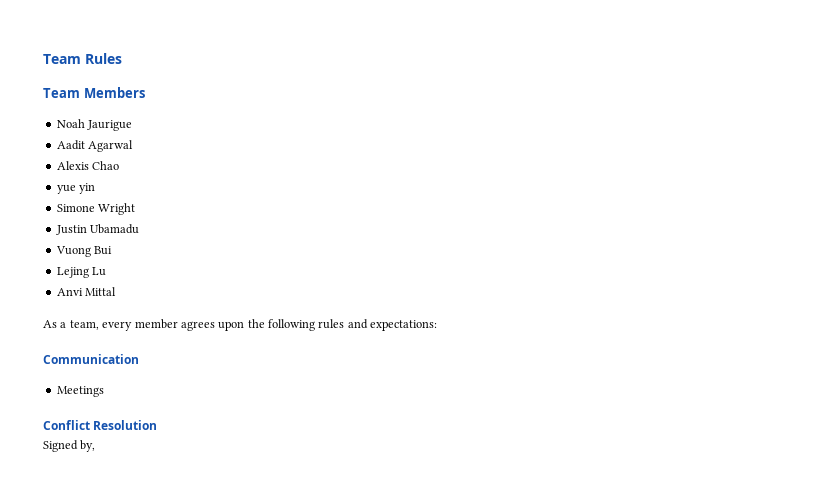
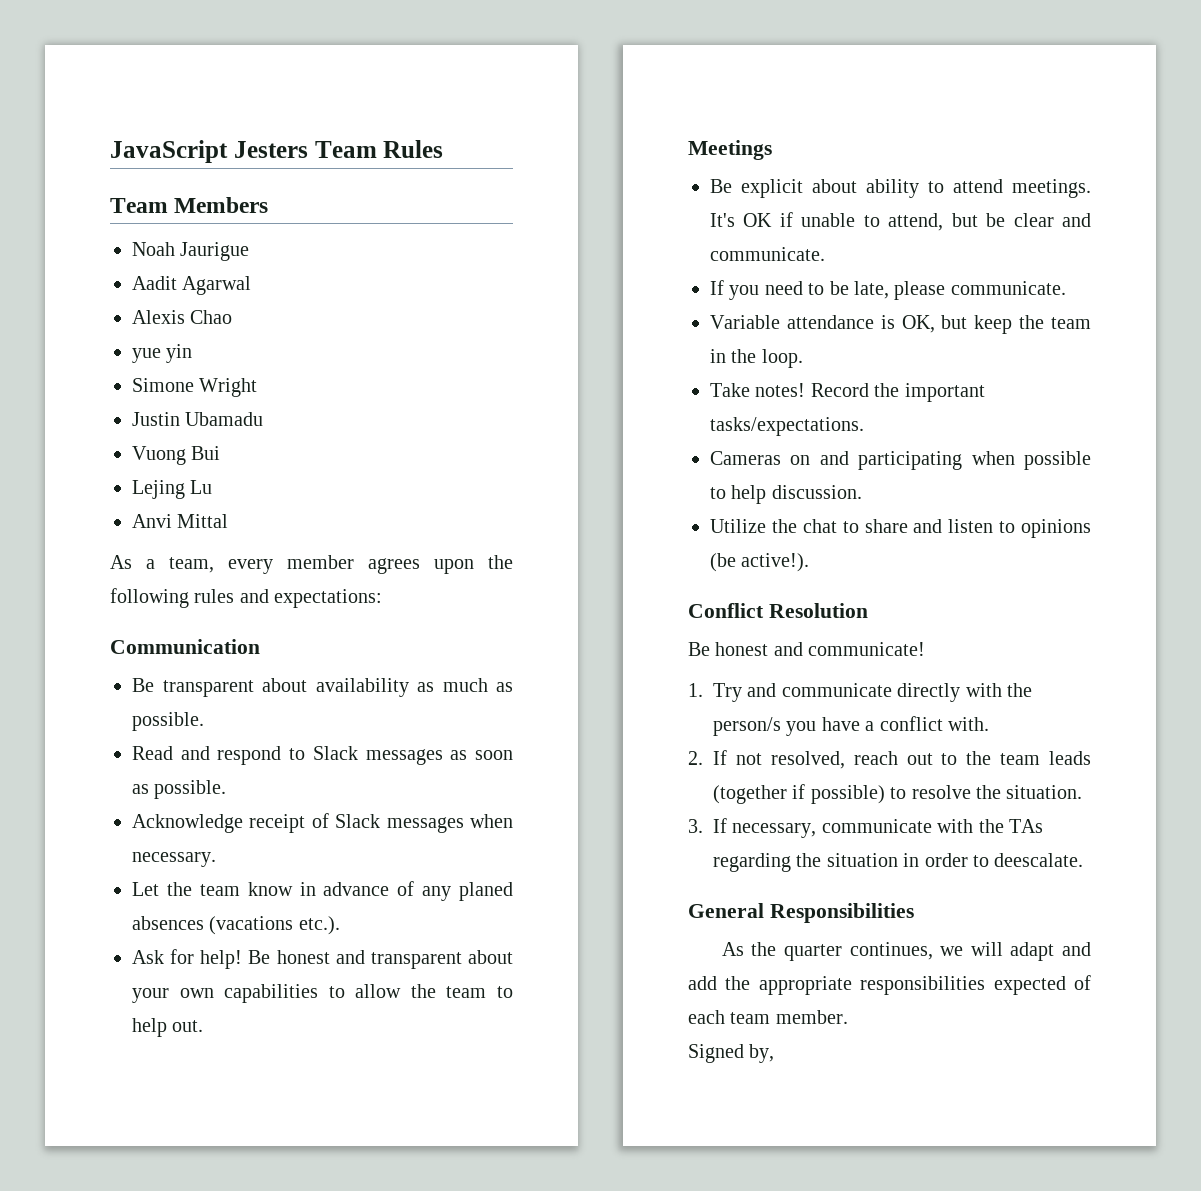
(43, 59) none -> [110,140,308,163] JavaScript Jesters
[56,386,104,397] [43,420,158,430] Meetings // Conflict Resolution -> [132,678,513,697] [132,712,204,731] [132,746,513,765] [132,780,227,799] [132,813,513,833] [132,852,216,867] [132,881,513,901] [132,916,340,935] [132,949,513,969] [132,984,513,1003] [132,1018,204,1037] [688,140,772,160] [710,179,1091,198] [710,212,1091,231] [710,247,825,261] [710,280,1066,300] [710,315,1091,334] [710,349,803,368] [710,383,985,402] [710,417,864,436] [710,451,1091,470] [710,485,862,504] [710,519,1091,538] [710,553,810,572] [688,603,868,618] [688,642,926,656] [688,683,1032,702] [713,716,989,736] [688,750,1091,769] [713,784,1083,804] [688,818,1043,838] [713,853,1084,872] [688,903,914,923] [721,942,1091,961] [688,975,1091,995] [688,1010,848,1024] Be transparent about availability as much as possible. // Read and respond to Slack messages as soon as possible. // Acknowledge receipt of Slack messages when necessary. // Let the team know in advance of any planed absences (vacations etc.). // Ask for help! Be honest and transparent about your own capabilities to allow the team to help out. // Meetings // Be explicit about ability to attend meetings. It's OK if unable to attend, but be clear and communicate. // If you need to be late, please communicate. // Variable attendance is OK, but keep the team in the loop. // Take notes! Record the important tasks/expectations. // Cameras on and participating when possible to help discussion. // Utilize the chat to share and listen to opinions (be active!). // Conflict Resolution // Be honest and communicate! // 1. Try and communicate directly with the person/s you have a conflict with. // 2. If not resolved, reach out to the team leads (together if possible) to resolve the situation. // 3. If necessary, communicate with the TAs regarding the situation in order to deescalate. // General Responsibilities // As the quarter continues, we will adapt and add the appropriate responsibilities expected of each team member.

